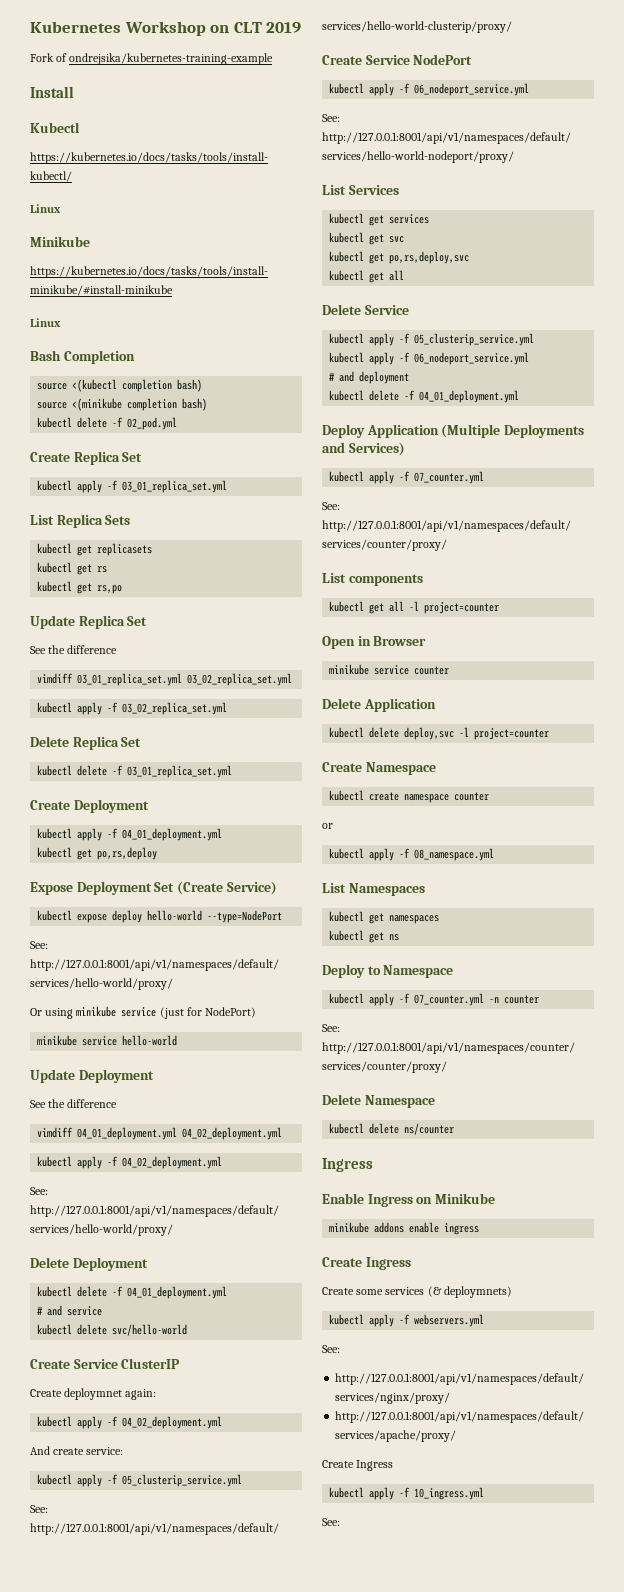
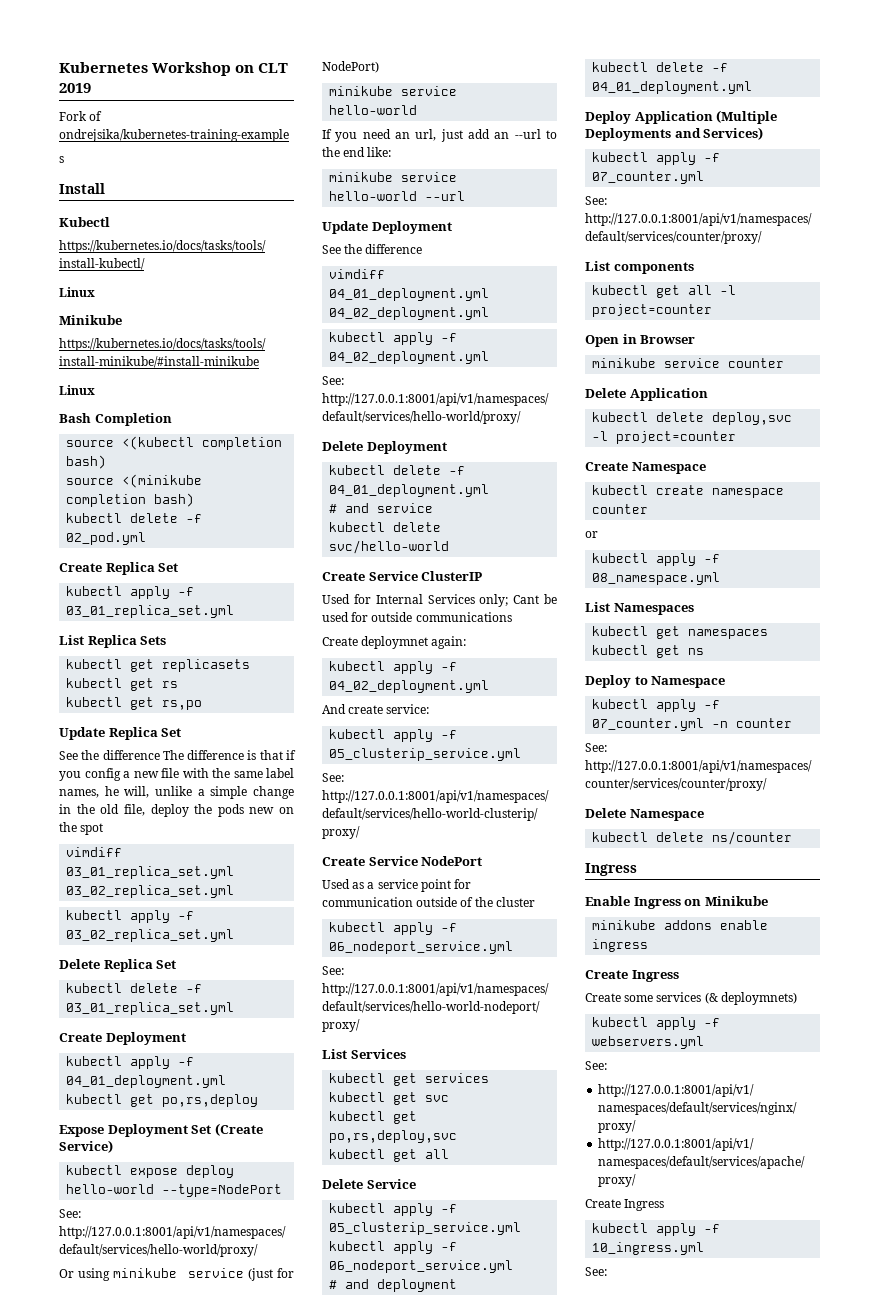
(274, 59) none -> [59,156,64,163] // s
(118, 649) none -> [162,750,296,760] [59,768,294,781] [59,786,294,799] [59,804,294,817] [59,822,104,835] The difference is that if you config a new file with the same label names, he will, unlike a simple change in the old file, deploy the pods new on the spot
(178, 1040) none -> [322,129,557,142] [322,147,392,157] [329,172,458,182] [329,191,466,201] // If you need an url, just add an --url to the end like: // minikube service hello-world --url
(181, 1363) none -> [322,594,557,607] [322,612,512,622] // Used for Internal Services only; Cant be used for outside communications
(473, 59) none -> [322,879,472,892] [322,897,535,907] // Used as a service point for communication outside of the cluster

